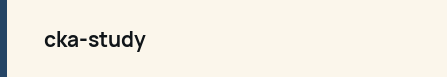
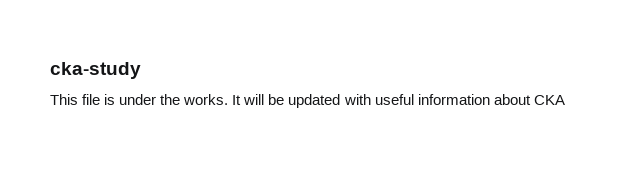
(146, 41) none -> [50,94,565,108] // This file is under the works. It will be updated with useful information about CKA

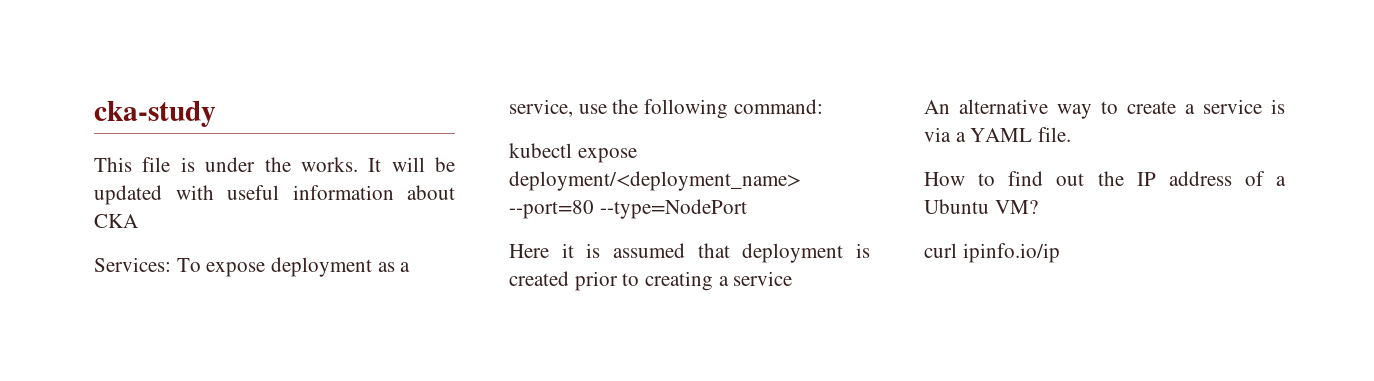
(565, 100) none -> [94,257,411,277] [509,99,823,119] [509,143,637,163] [509,171,801,191] [509,199,747,219] [509,243,870,263] [509,271,793,291] [924,99,1285,119] [924,127,1072,142] [924,171,1286,186] [924,199,1038,214] [924,243,1060,263] // Services: To expose deployment as a service, use the following command: // kubectl expose deployment/<deployment_name> --port=80 --type=NodePort // Here it is assumed that deployment is created prior to creating a service // An alternative way to create a service is via a YAML file. // How to find out the IP address of a Ubuntu VM? // curl ipinfo.io/ip

